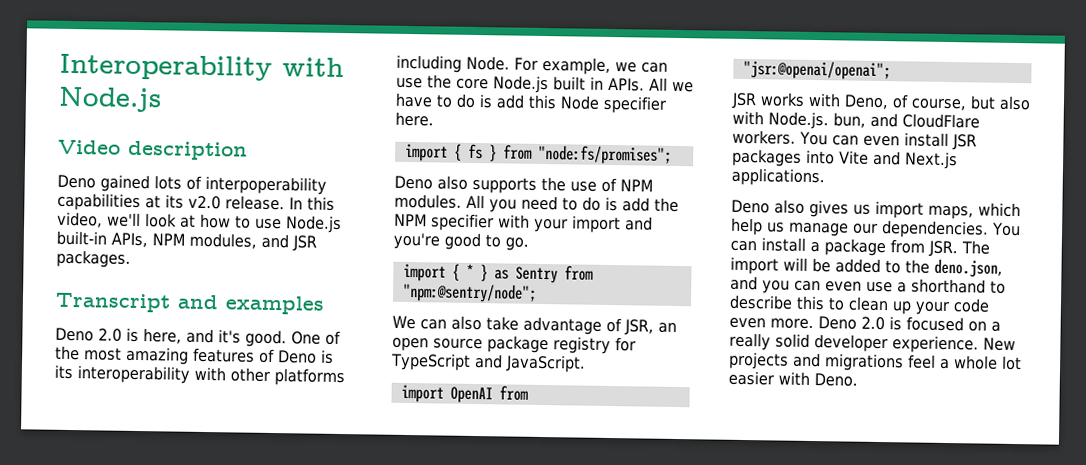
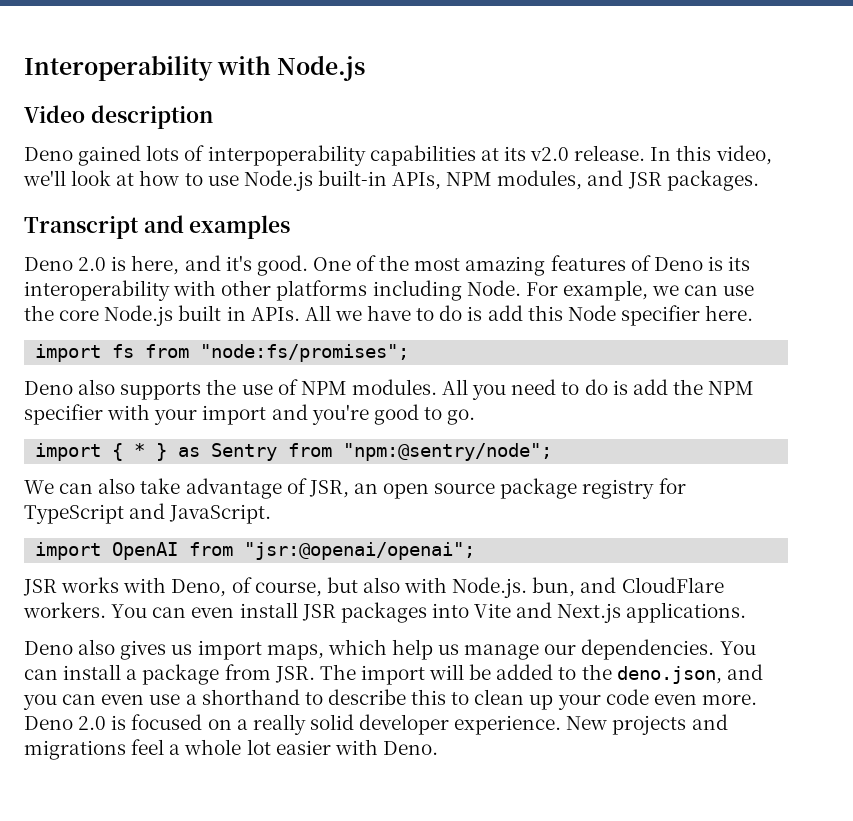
[453,143,497,162] { fs } -> [112,344,135,358] fs

